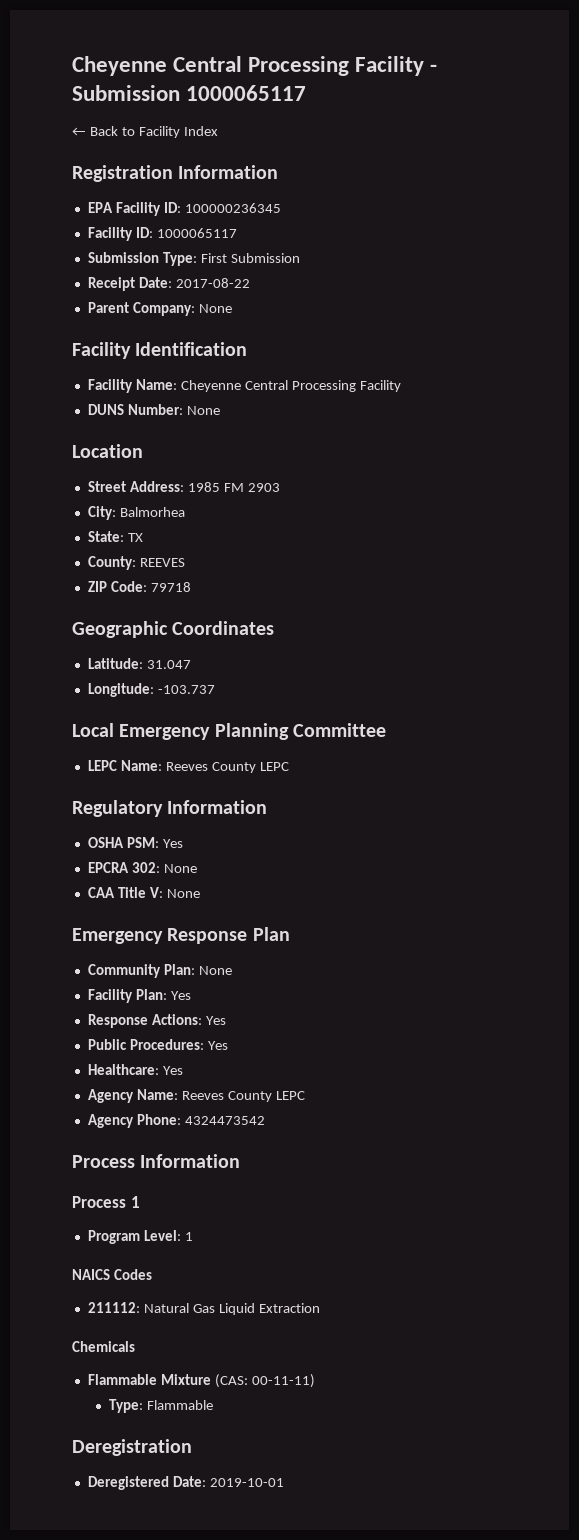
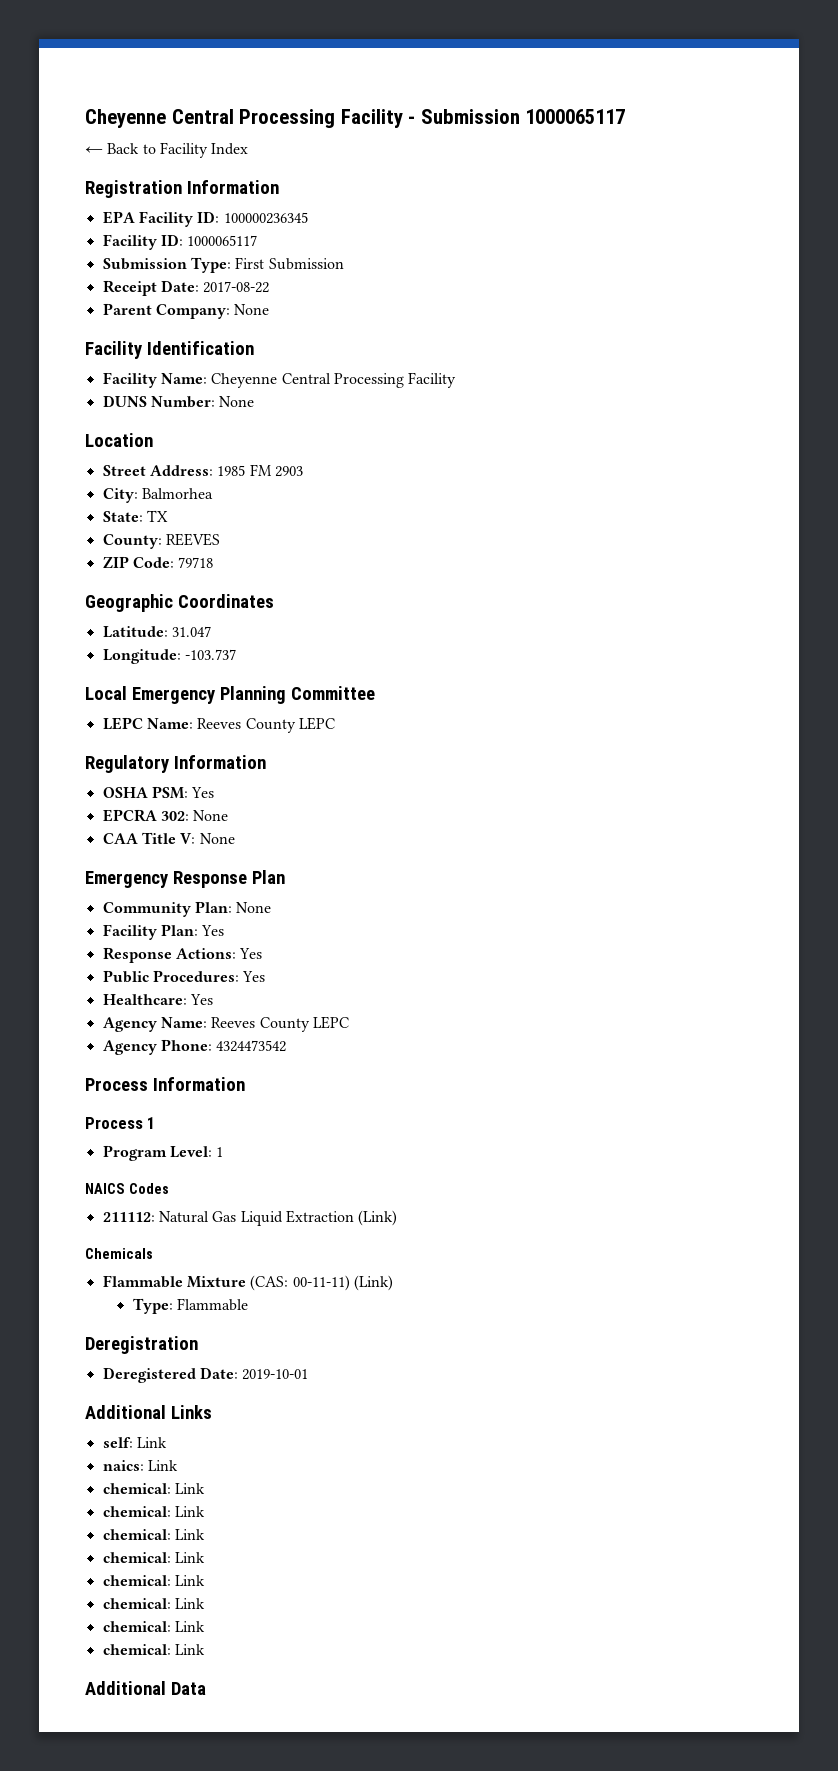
(320, 1308) none -> [358,1210,398,1226] (Link)
(315, 1381) none -> [353,1275,393,1291] (Link)
(284, 1482) none -> [85,1405,212,1419] [102,1437,167,1448] [102,1460,178,1471] [102,1483,205,1494] [102,1506,205,1517] [102,1529,205,1540] [102,1552,205,1563] [102,1575,205,1586] [102,1598,205,1609] [102,1621,205,1632] [102,1644,205,1655] [85,1681,206,1695] // Additional Links // self: Link // naics: Link // chemical: Link // chemical: Link // chemical: Link // chemical: Link // chemical: Link // chemical: Link // chemical: Link // chemical: Link // Additional Data

